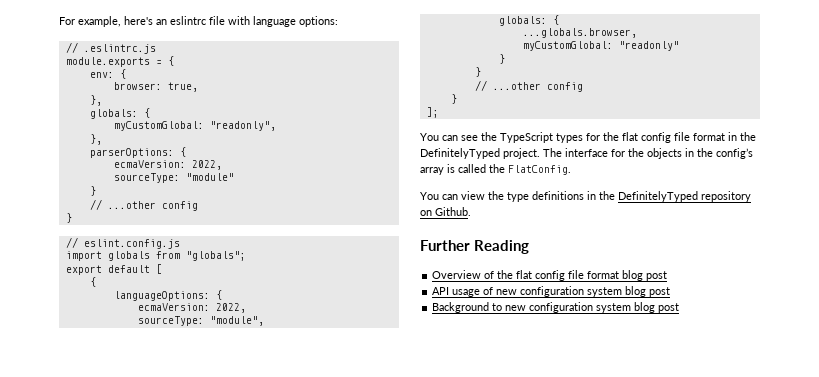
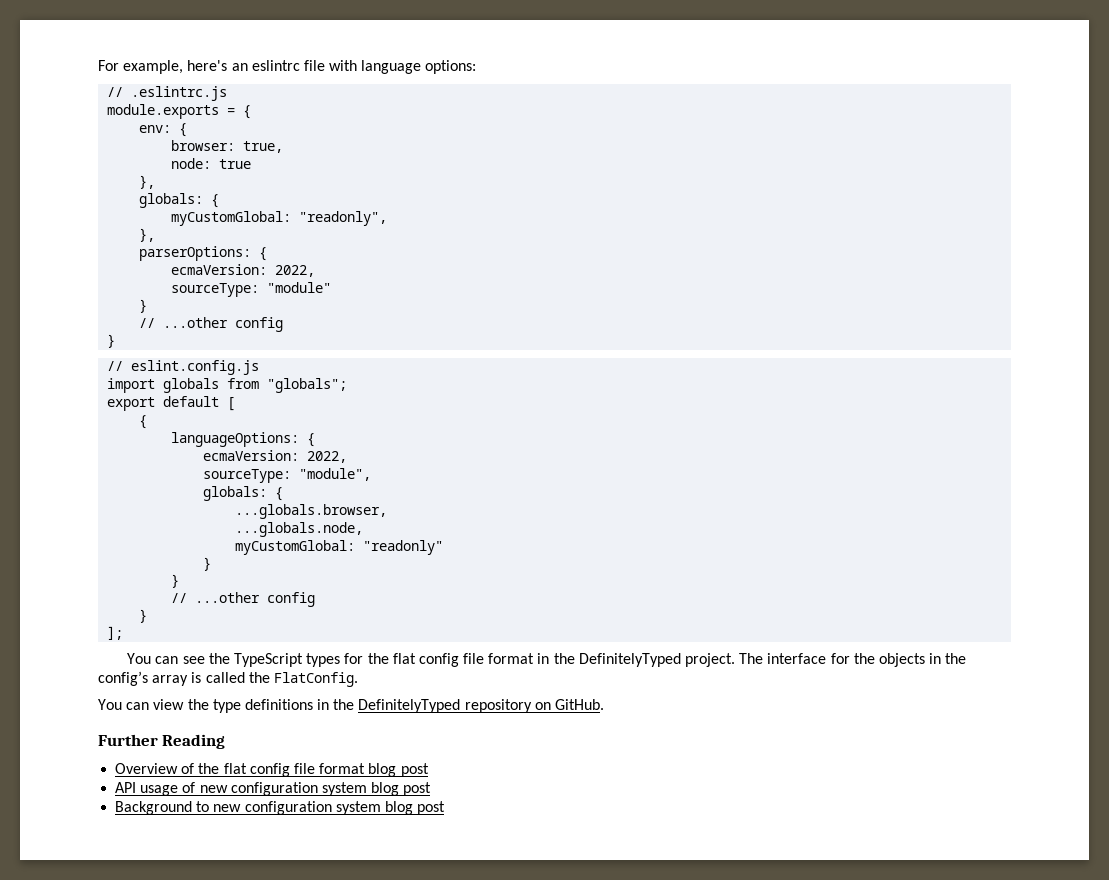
(198, 87) none -> [171,158,252,169] // node: true
(637, 33) none -> [235,522,364,537] // ...globals.node,
[435,207,471,216] Github. -> [555,699,605,710] GitHub.

